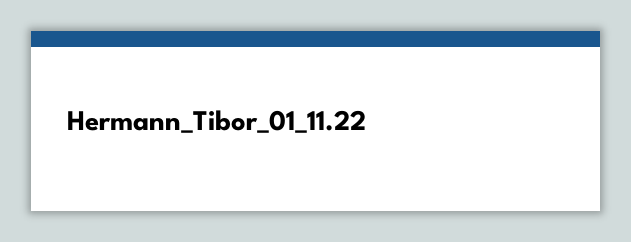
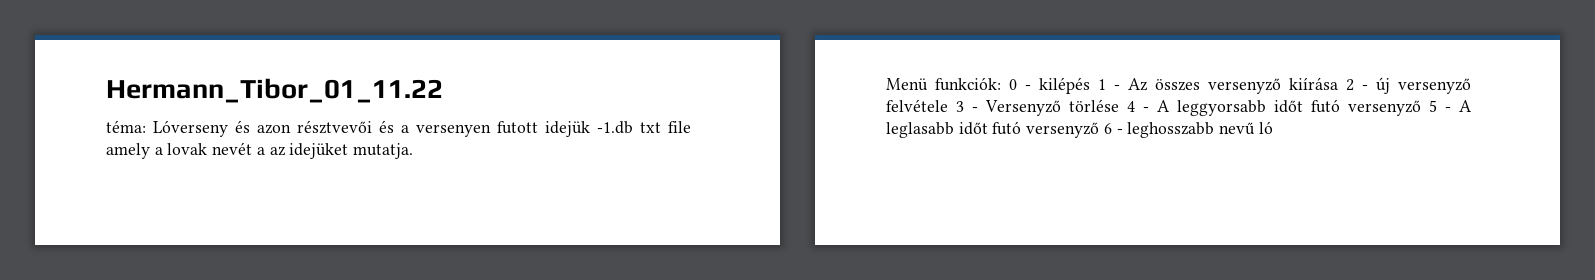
(366, 121) none -> [106,120,691,137] [106,142,414,159] [886,77,1471,94] [886,99,1472,116] [886,121,1273,138] // téma: Lóverseny és azon résztvevői és a versenyen futott idejük -1.db txt file amely a lovak nevét a az idejüket mutatja. // Menü funkciók: 0 - kilépés 1 - Az összes versenyző kiírása 2 - új versenyző felvétele 3 - Versenyző törlése 4 - A leggyorsabb időt futó versenyző 5 - A leglasabb időt futó versenyző 6 - leghosszabb nevű ló

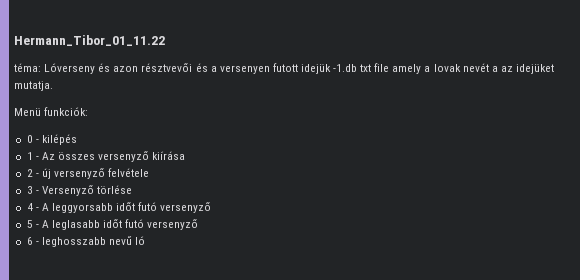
(1001, 84) none -> (89, 111) //
(1090, 85) none -> (77, 139) //
(1338, 83) none -> (186, 155) //
(948, 105) none -> (150, 172) //
(1119, 105) none -> (132, 189) //
(1421, 108) none -> (212, 207) //
(1100, 130) none -> (199, 224) //

